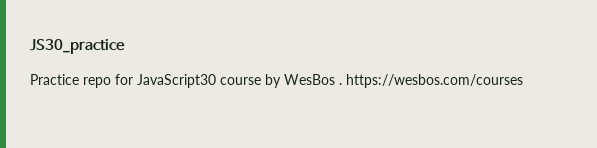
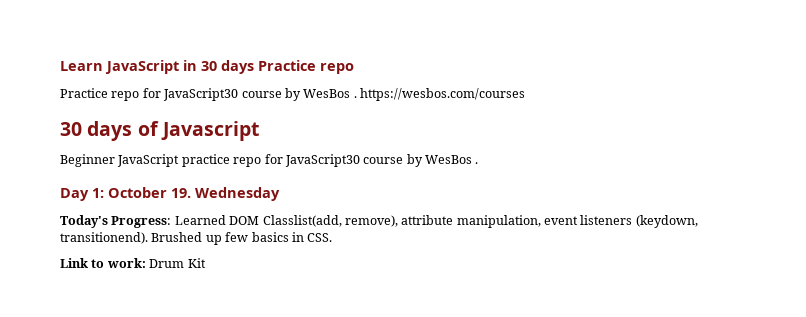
[30,39,125,54] JS30_practice -> [60,60,354,74] Learn JavaScript in 30 days Practice repo
(523, 81) none -> [60,121,259,141] [60,154,479,167] [60,187,280,201] [60,215,698,228] [60,232,333,245] [60,258,206,268] // 30 days of Javascript // Beginner JavaScript practice repo for JavaScript30 course by WesBos . // Day 1: October 19. Wednesday // Today's Progress: Learned DOM Classlist(add, remove), attribute manipulation, event listeners (keydown, transitionend). Brushed up few basics in CSS. // Link to work: Drum Kit

